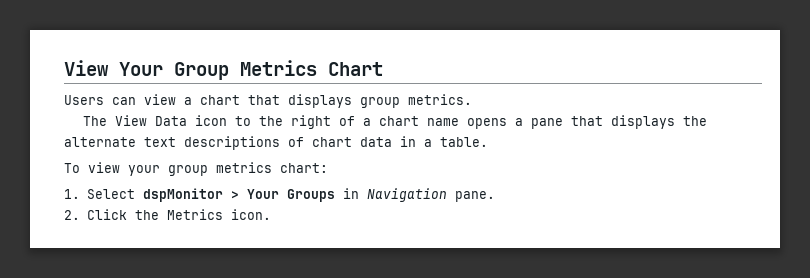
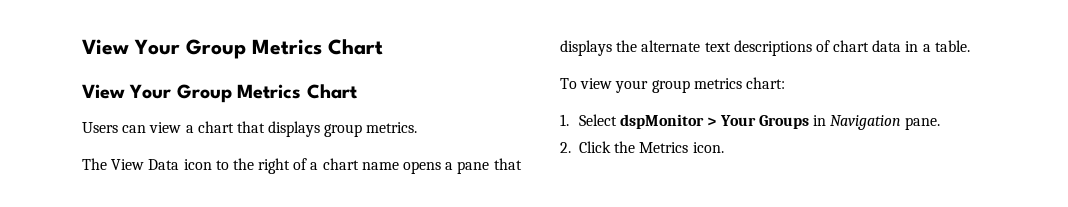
[64,60,383,80] View Your Group Metrics Chart -> [82,39,383,59] [82,84,357,103] View Your Group Metrics Chart // View Your Group Metrics Chart

